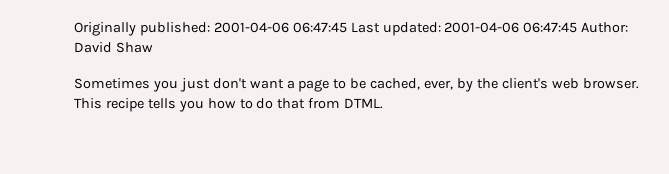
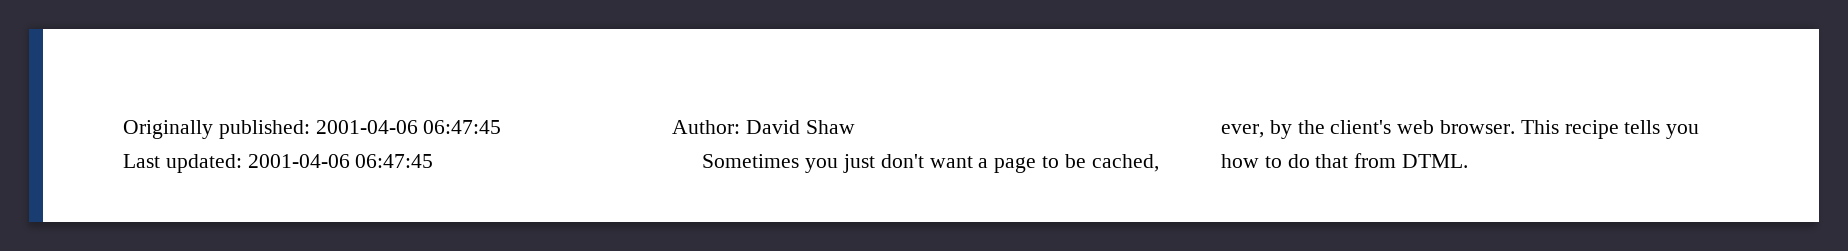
(347, 27) none -> (502, 127) //
(578, 27) none -> (434, 161) //

